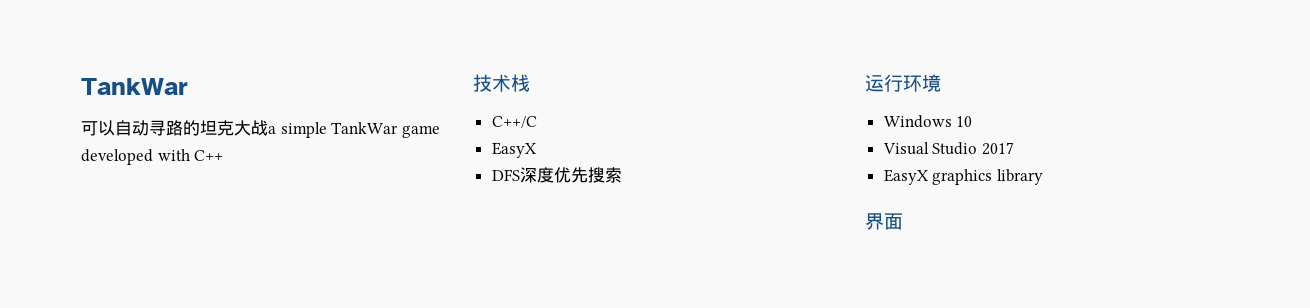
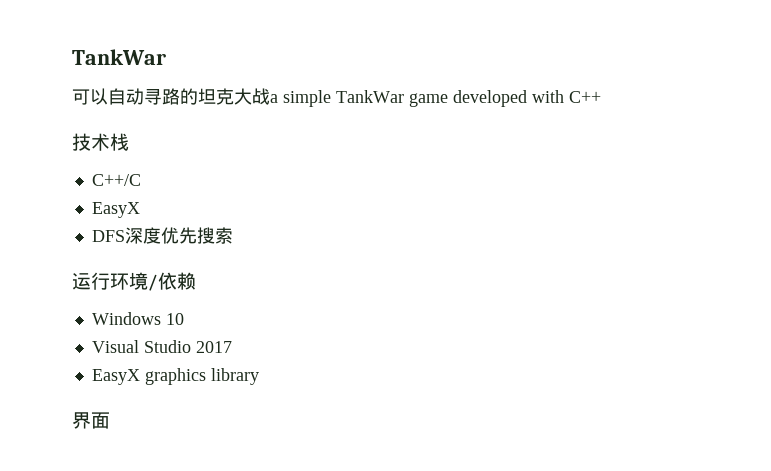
(941, 83) none -> [148,272,196,291] /依赖

